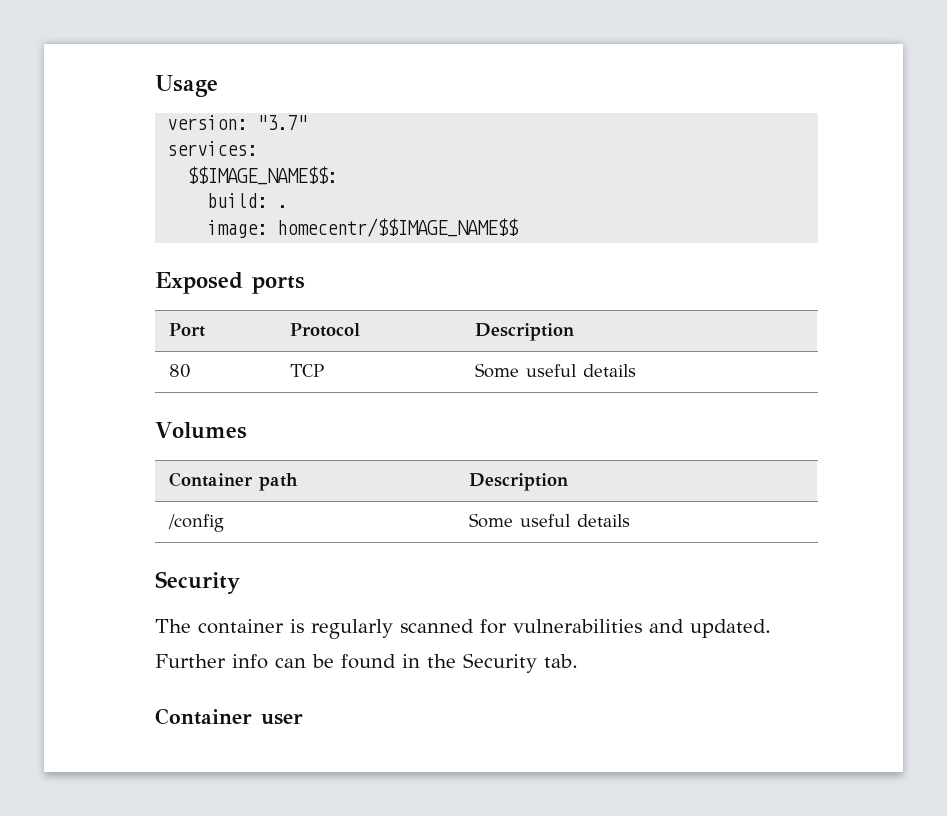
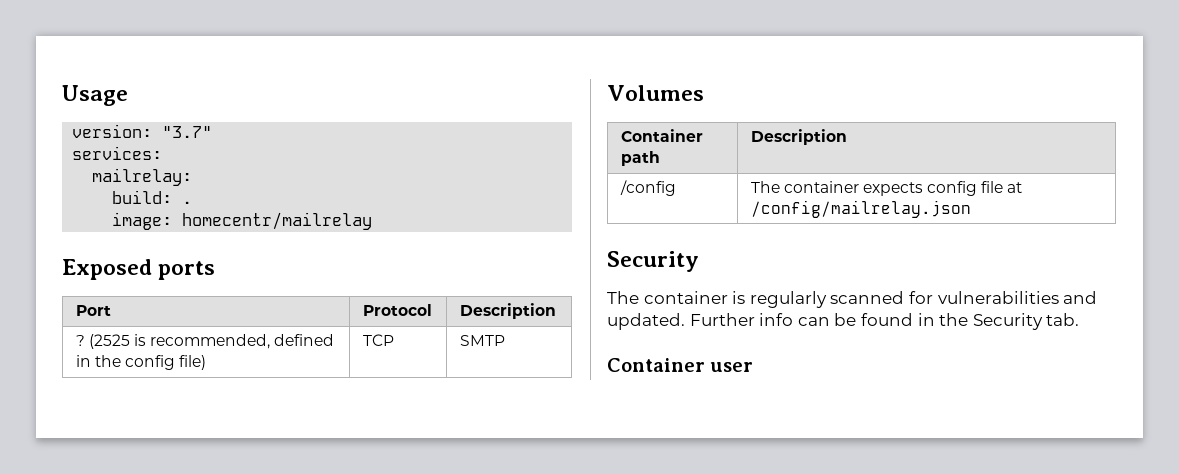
[187,166,338,185] $$IMAGE_NAME$$: -> [92,168,193,186] mailrelay:
[277,218,520,237] homecentr/$$IMAGE_NAME$$ -> [182,212,373,230] homecentr/mailrelay
[168,364,191,378] [289,364,324,377] [474,363,636,378] 80 | TCP | Some useful details -> [75,334,335,349] [75,355,207,370] [362,334,394,346] [459,335,505,346] ? (2525 is recommended, defined in the config file) | TCP | SMTP
[468,513,630,528] Some useful details -> [750,181,1023,196] [750,200,971,218] The container expects config file at /config/mailrelay.json

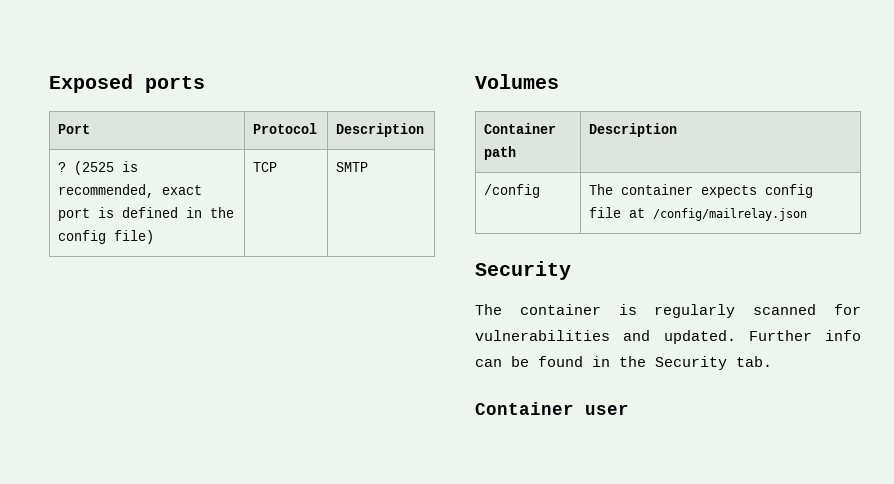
[62,85,128,106] [72,124,213,138] [72,146,163,160] [92,168,193,186] [112,190,193,204] [112,212,373,230] Usage // version: "3.7" // services: // mailrelay: // build: . // image: homecentr/mailrelay // -> (49, 83) none
(271, 341) none -> [161,185,202,195] [57,207,114,221] exact port is

